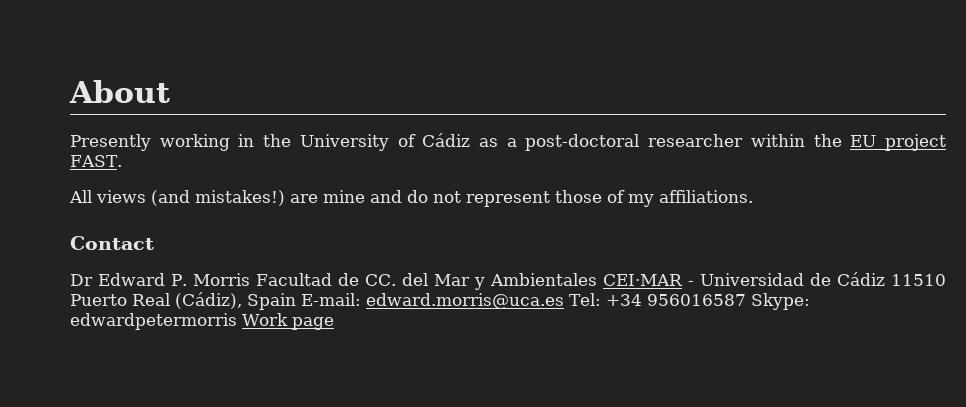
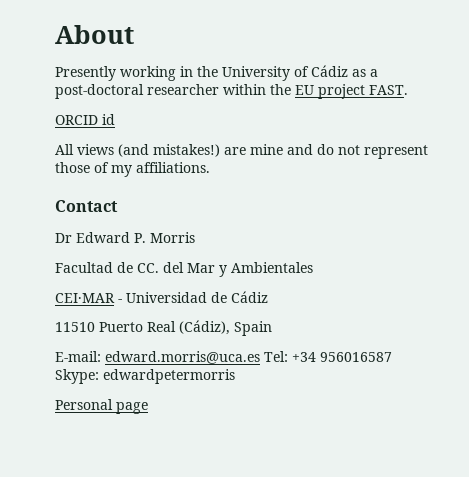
(122, 161) none -> [55,114,115,125] // ORCID id
(250, 279) none -> (195, 237) //
(597, 279) none -> (313, 267) //
(885, 279) none -> (268, 297) //
(296, 301) none -> (272, 328) //
[242,313,288,326] Work -> [55,399,113,410] // Personal

